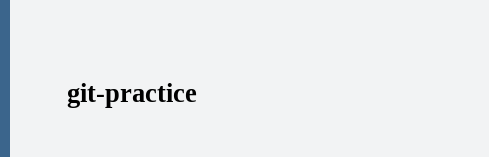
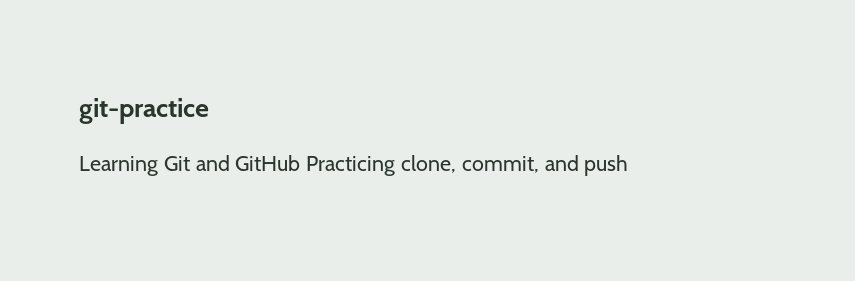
(197, 95) none -> [79,155,629,176] // Learning Git and GitHub Practicing clone, commit, and push

